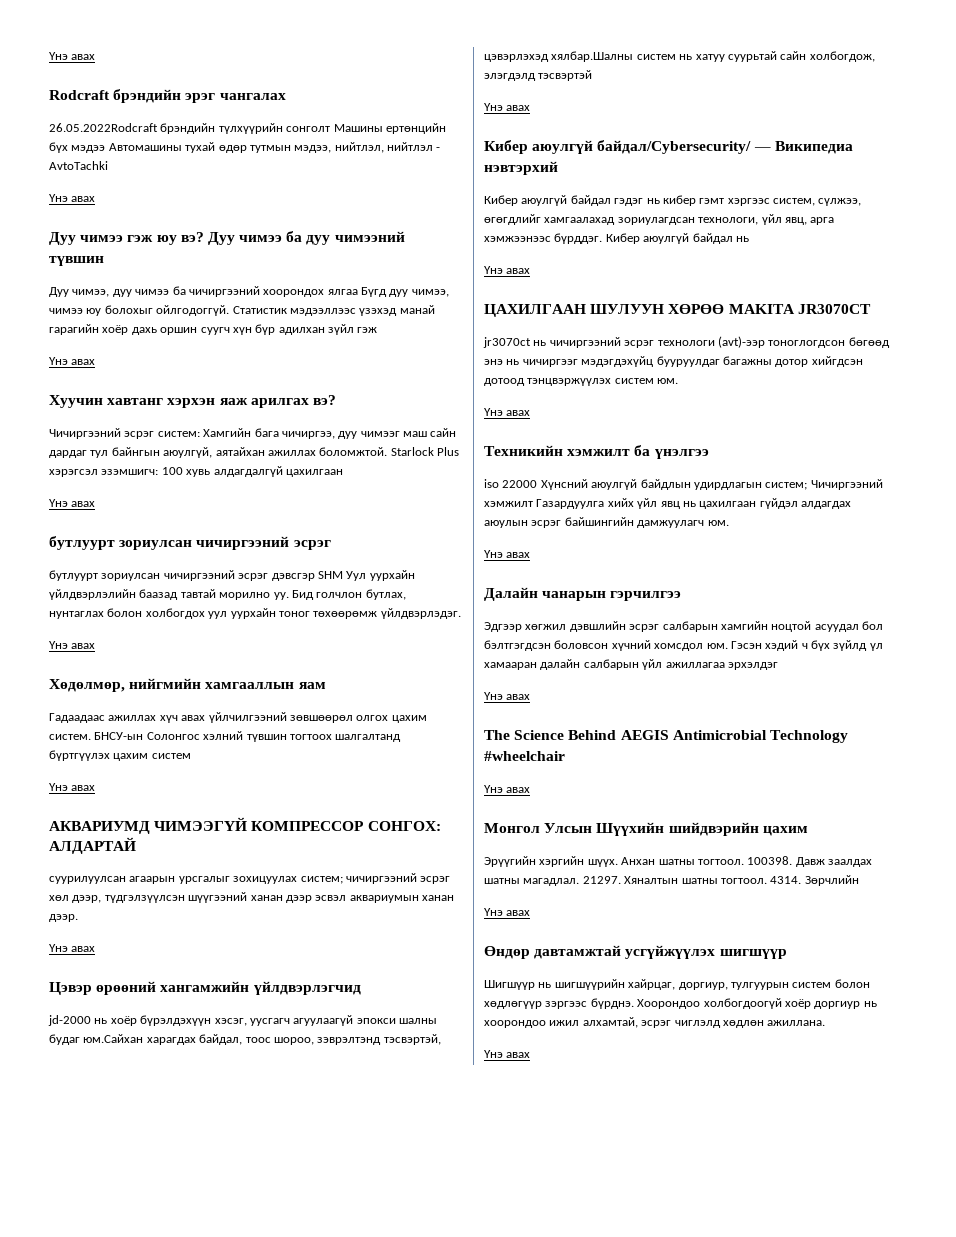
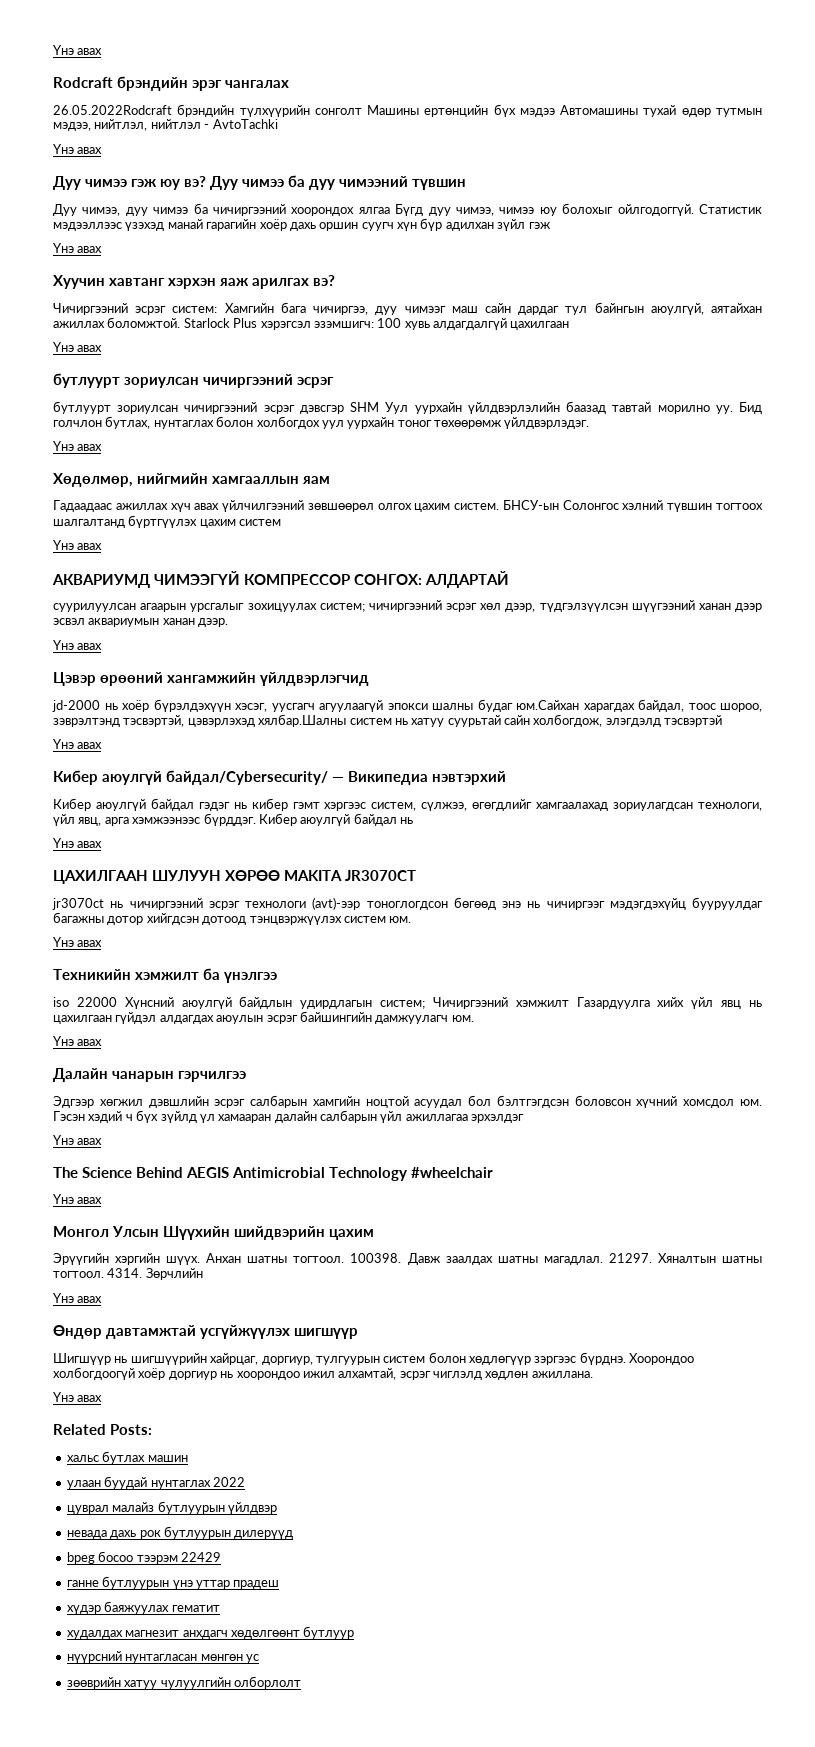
(531, 1055) none -> [53,1424,152,1435] [66,1451,188,1464] [66,1476,245,1489] [66,1501,277,1514] [66,1526,294,1539] [66,1551,221,1564] [66,1576,280,1589] [66,1601,220,1614] [66,1626,355,1639] [66,1651,259,1663] [66,1676,301,1689] // Related Posts: // хальс бутлах машин // улаан буудай нунтаглах 2022 // цуврал малайз бутлуурын үйлдвэр // невада дахь рок бутлуурын дилерүүд // bpeg босоо тээрэм 22429 // ганне бутлуурын үнэ уттар прадеш // хүдэр баяжуулах гематит // худалдах магнезит анхдагч хөдөлгөөнт бутлуур // нүүрсний нунтагласан мөнгөн ус // зөөврийн хатуу чулуулгийн олборлолт

